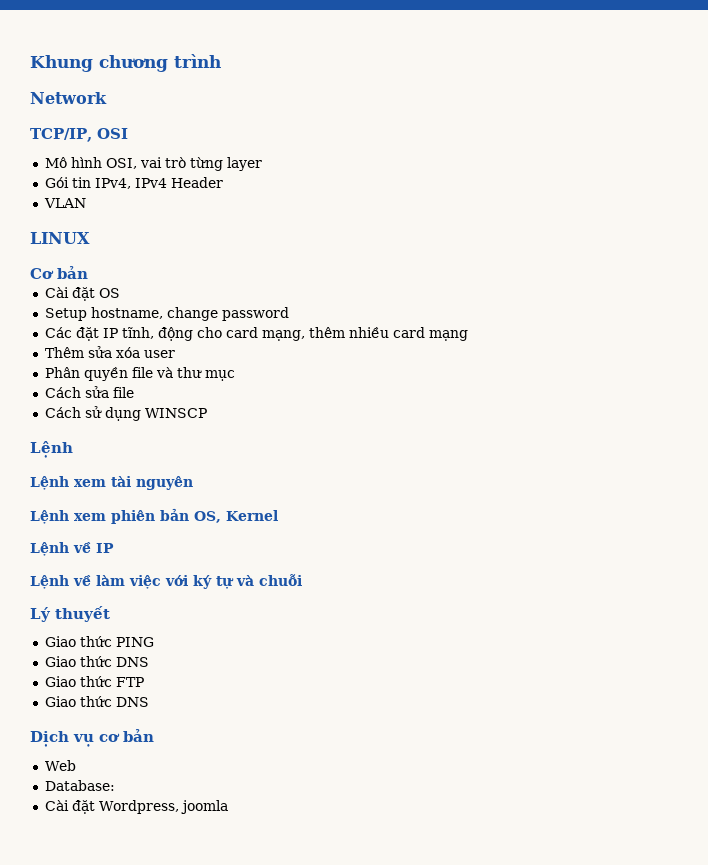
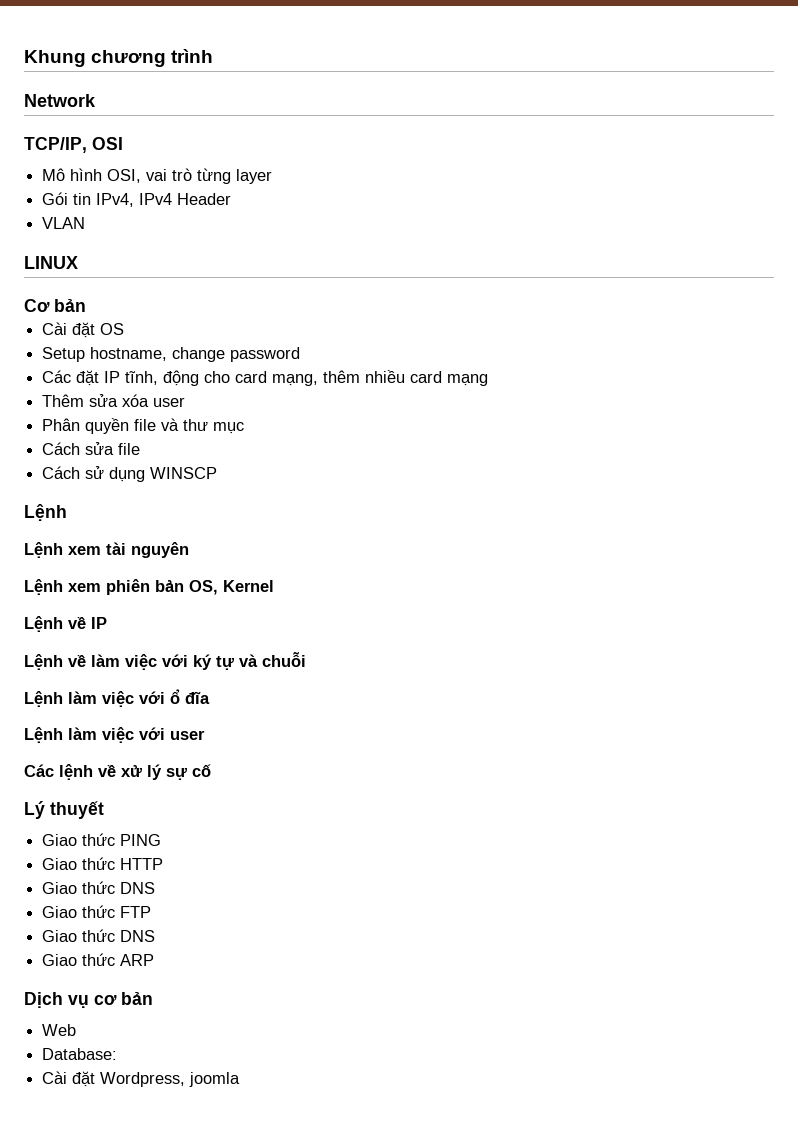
(302, 580) none -> [24,689,210,707] [24,727,205,743] [24,764,211,780] // Lệnh làm việc với ổ đĩa // Lệnh làm việc với user // Các lệnh về xử lý sự cố
(154, 642) none -> [42,857,164,870] // Giao thức HTTP
(149, 702) none -> [42,953,155,966] // Giao thức ARP

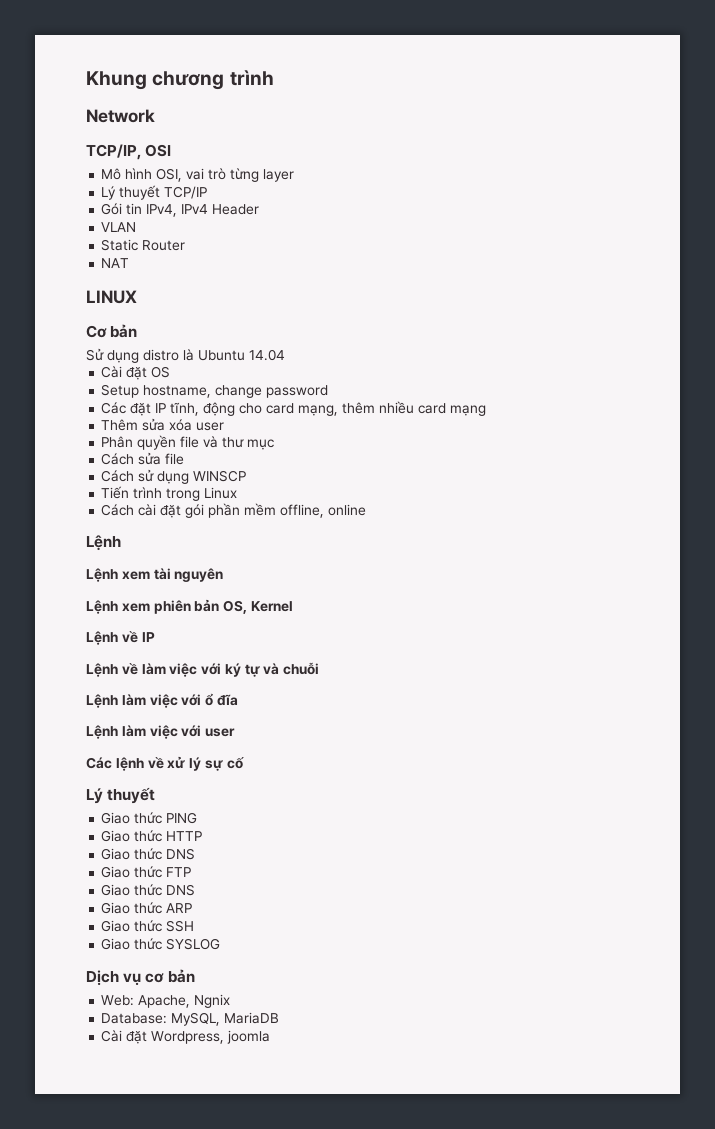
(273, 176) none -> [101,185,208,200] // Lý thuyết TCP/IP
(86, 223) none -> [101,239,186,251] [101,258,130,268] // Static Router // NAT
(86, 305) none -> [86,348,285,363] // Sử dụng distro là Ubuntu 14.04
(218, 473) none -> [101,486,238,501] [101,503,367,518] // Tiến trình trong Linux // Cách cài đặt gói phần mềm offline, online
(155, 960) none -> [101,920,195,932] [101,938,221,950] // Giao thức SSH // Giao thức SYSLOG
[42,1024,77,1036] Web -> [101,994,231,1008] Web: Apache, Ngnix
(118, 1054) none -> [171,1012,280,1026] MySQL, MariaDB

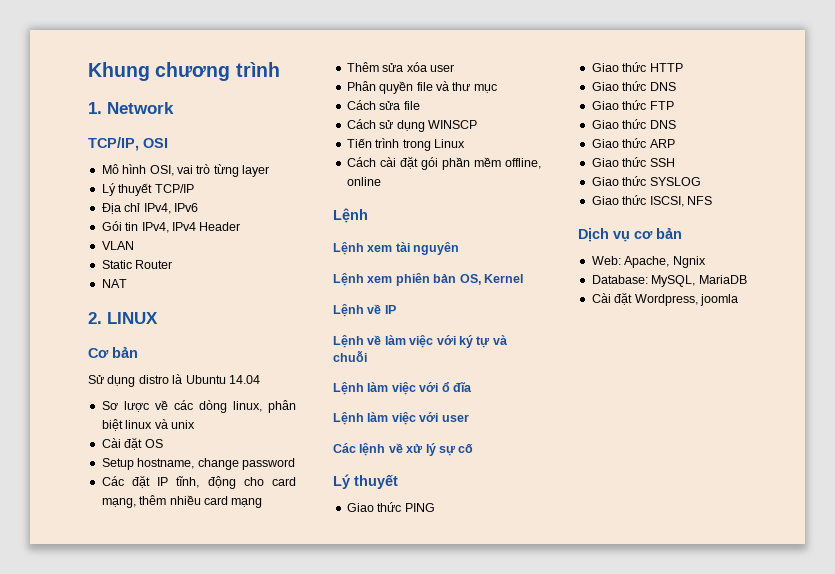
(274, 78) none -> [88,102,102,114] 1.
(208, 192) none -> [101,203,198,214] // Địa chỉ IPv4, IPv6
(130, 263) none -> [88,312,102,324] 2.
(285, 355) none -> [101,400,296,413] [101,419,195,431] // Sơ lược về các dòng linux, phân biệt linux và unix
(221, 944) none -> [591,195,712,207] // Giao thức ISCSI, NFS

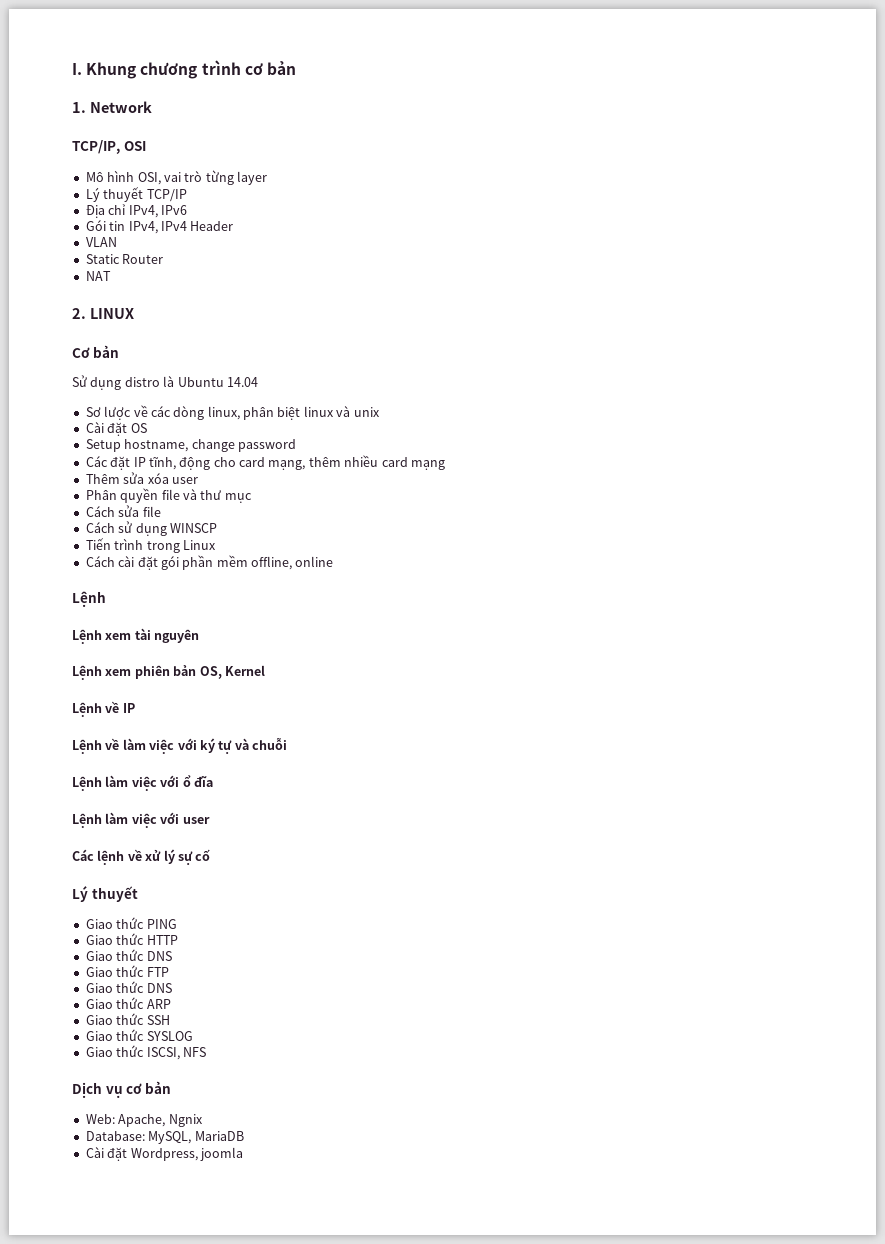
(88, 71) none -> [72,63,82,75] I.
(280, 69) none -> [244,61,296,75] cơ bản

